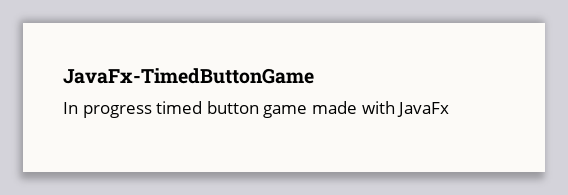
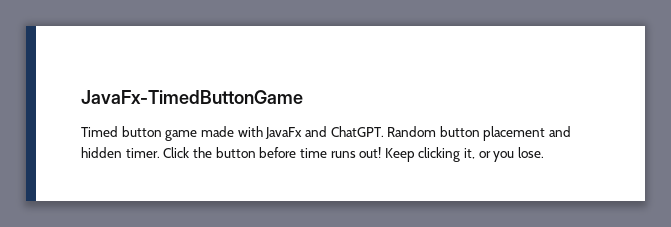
[63,101,203,118] In progress timed -> [81,126,118,137] Timed
(450, 109) none -> [304,126,572,141] [81,147,545,162] and ChatGPT. Random button placement and hidden timer. Click the button before time runs out! Keep clicking it, or you lose.

